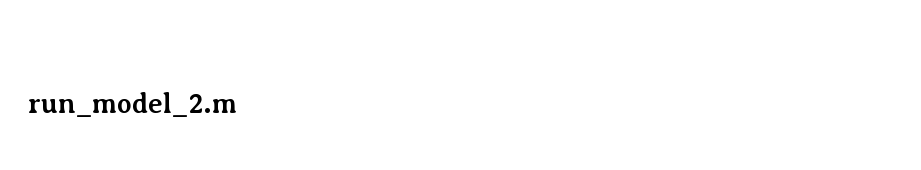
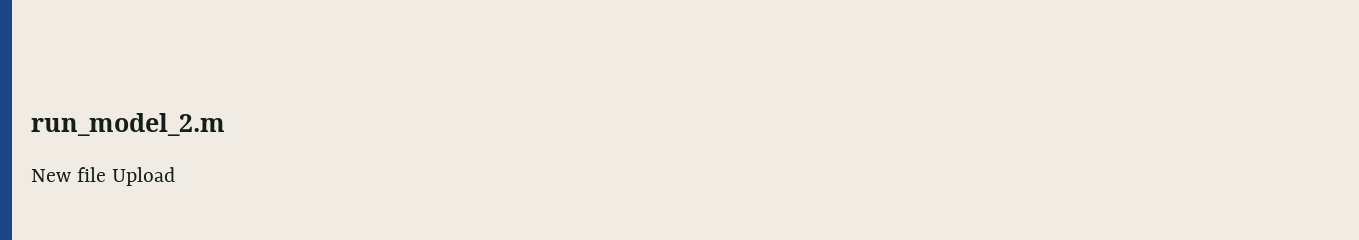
(237, 104) none -> [31,167,176,186] // New file Upload

